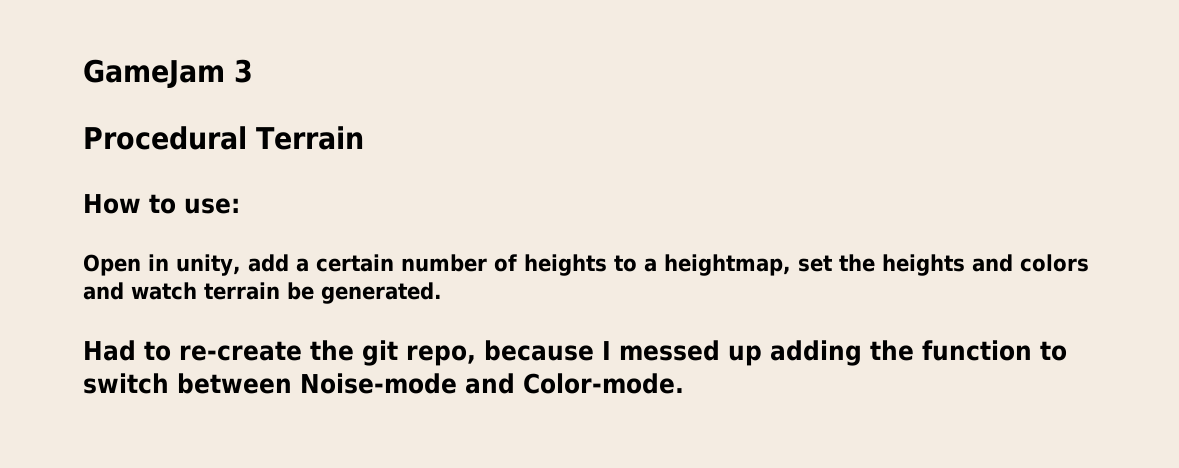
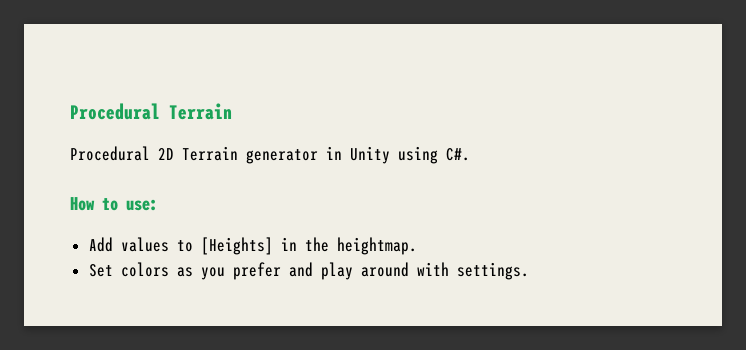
[83,59,253,88] [83,126,364,150] [83,194,240,214] [83,254,1089,276] [83,282,442,304] [83,340,1067,366] [83,373,684,394] GameJam 3 // Procedural Terrain // How to use: // Open in unity, add a certain number of heights to a heightmap, set the heights and colors and watch terrain be generated. // Had to re-create the git repo, because I messed up adding the function to switch between Noise-mode and Color-mode. -> [70,103,232,120] [70,146,470,164] [70,197,158,211] [88,237,417,255] [88,262,529,280] Procedural Terrain // Procedural 2D Terrain generator in Unity using C#. // How to use: // Add values to [Heights] in the heightmap. // Set colors as you prefer and play around with settings.

